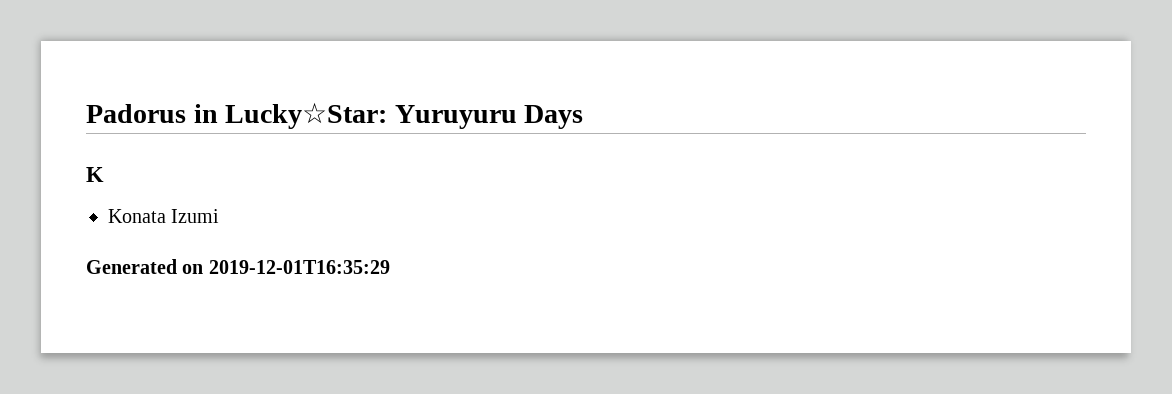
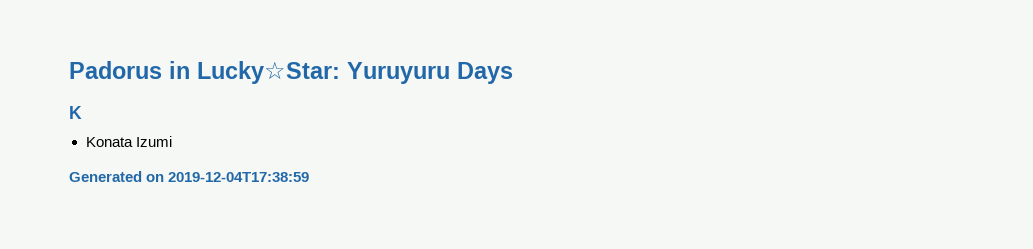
[208,260,390,274] 2019-12-01T16:35:29 -> [168,172,310,182] 2019-12-04T17:38:59

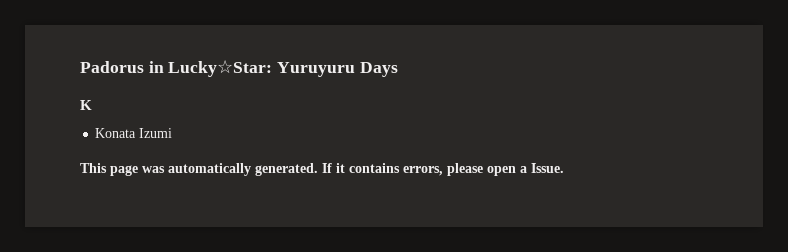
[69,171,310,182] Generated on 2019-12-04T17:38:59 -> [80,163,564,176] This page was automatically generated. If it contains errors, please open a Issue.

